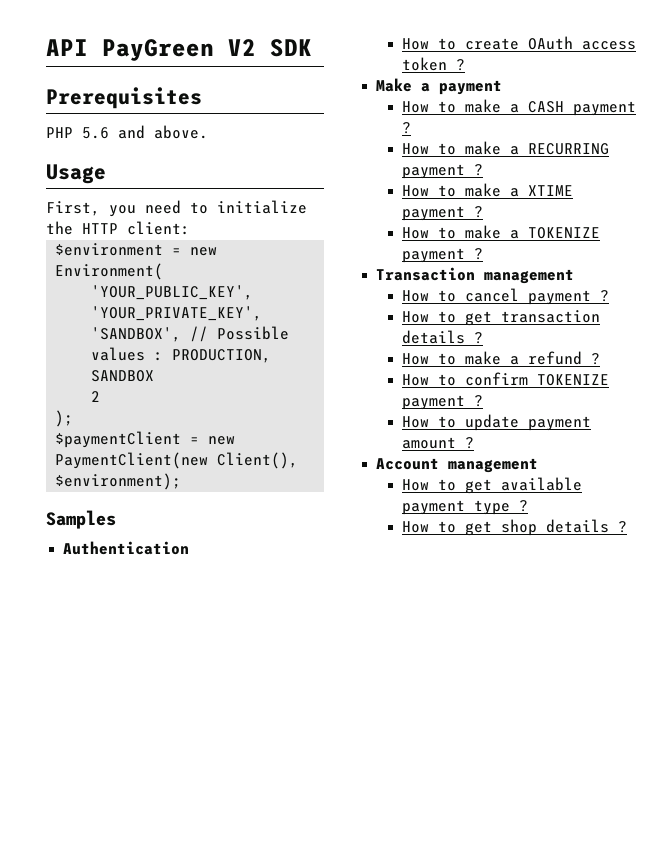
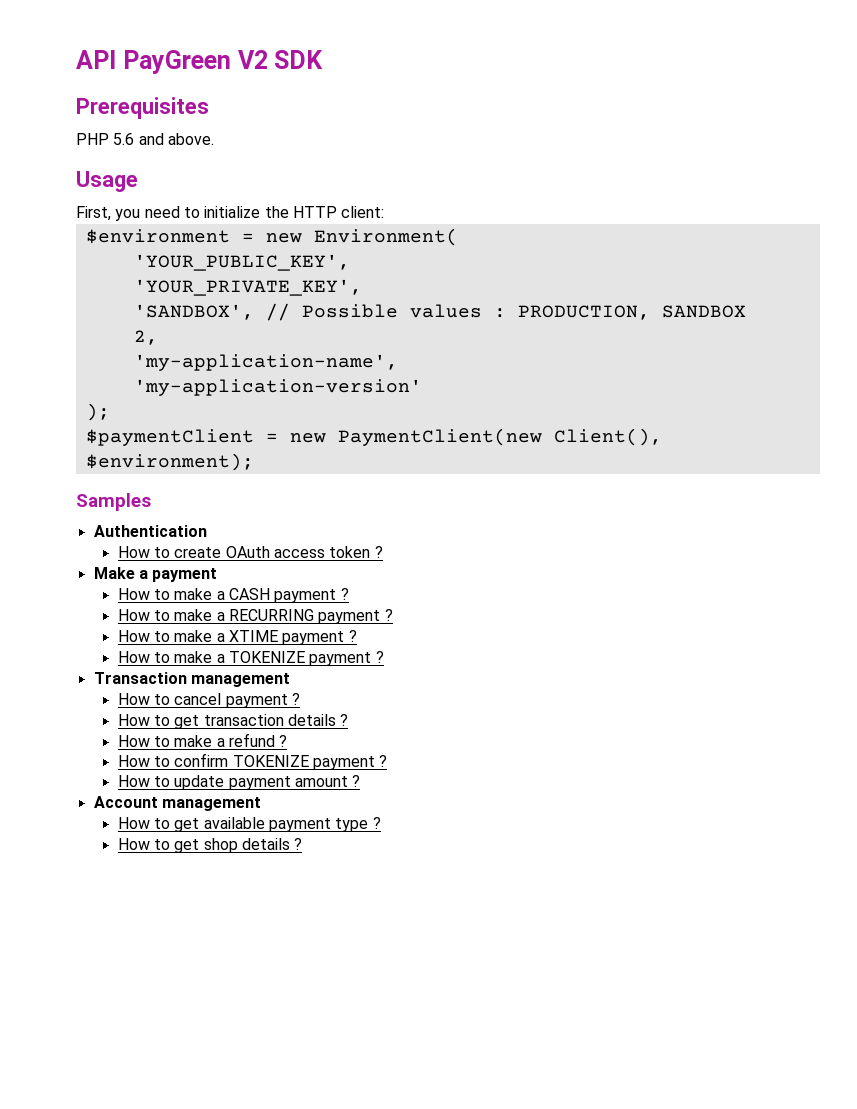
[91,391,101,402] 2 -> [133,330,158,345] [133,354,398,371] [133,379,422,396] 2, // 'my-application-name', // 'my-application-version'

